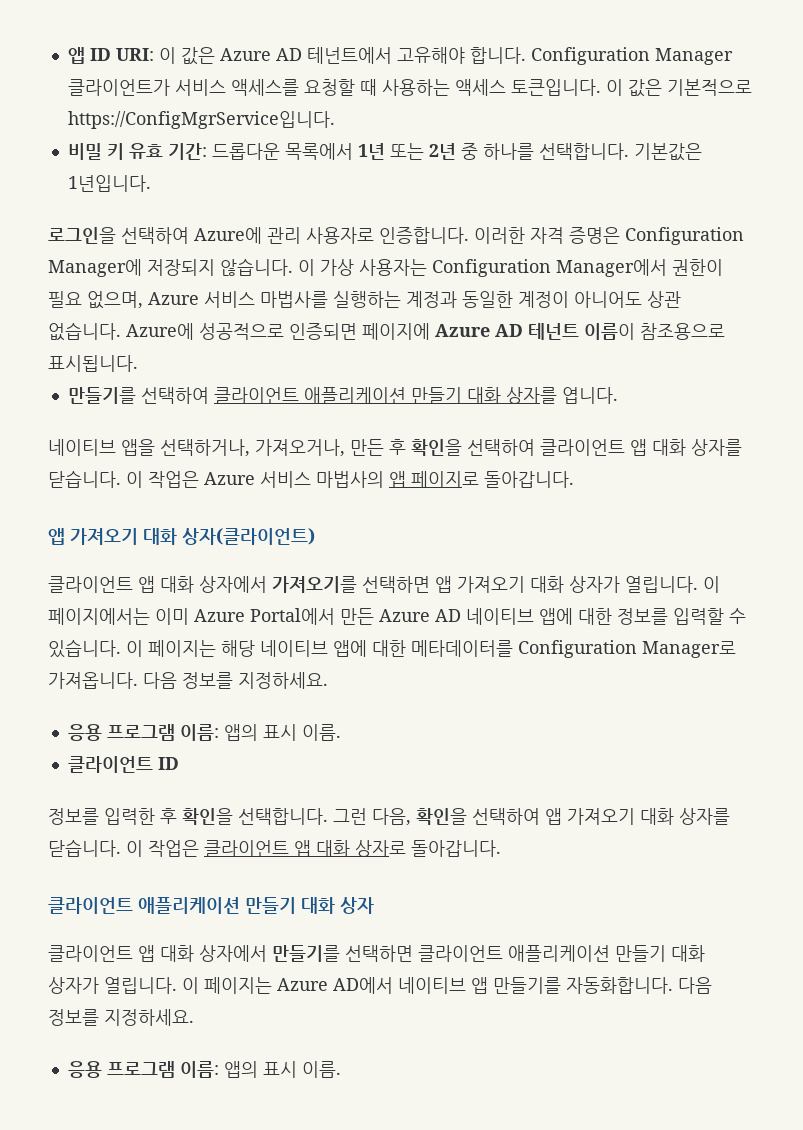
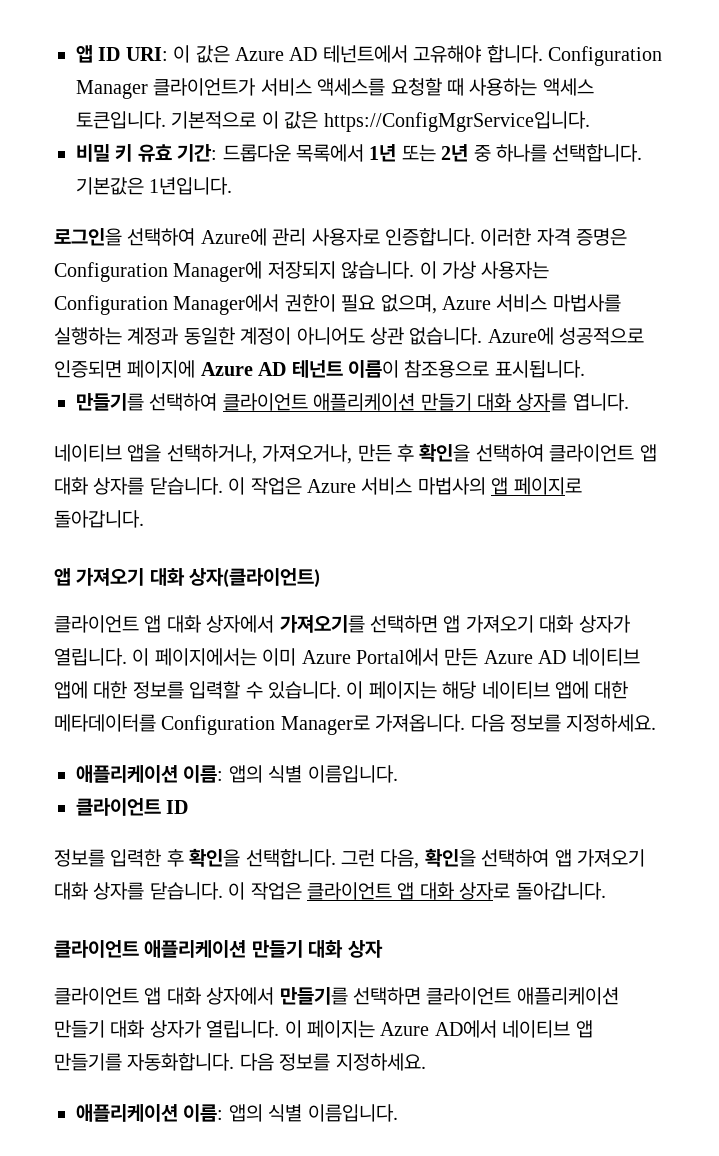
[605,79,752,97] 이 값은 기본적으로 -> [171,111,319,129] 기본적으로 이 값은
[67,724,341,741] 응용 프로그램 이름: 앱의 표시 이름. -> [76,765,398,783] 애플리케이션 이름: 앱의 식별 이름입니다.
[67,1061,341,1078] 응용 프로그램 이름: 앱의 표시 이름. -> [76,1104,398,1122] 애플리케이션 이름: 앱의 식별 이름입니다.

